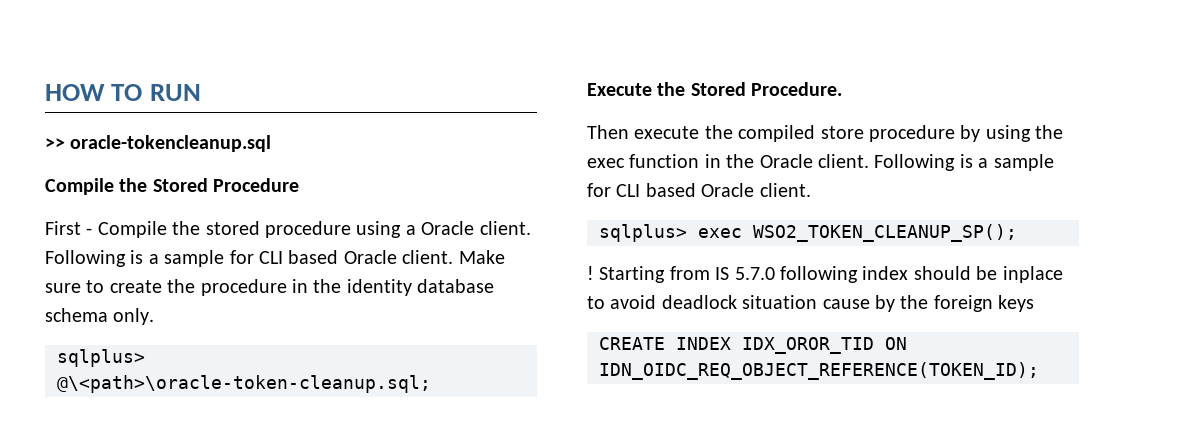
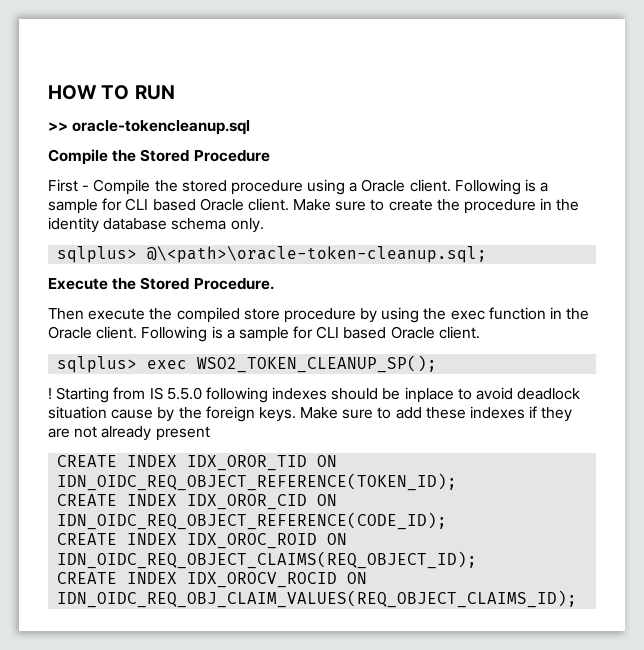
[734,266,909,283] 5.7.0 following index -> [166,387,328,403] 5.5.0 following indexes
[998,295,1035,312] keys -> [258,406,573,422] [48,426,210,441] keys. Make sure to add these indexes if they are not already present
(1039, 371) none -> [57,494,338,510] [57,512,448,530] [57,533,348,549] [57,551,478,569] [57,572,368,588] [57,590,578,608] // CREATE INDEX IDX_OROR_CID ON IDN_OIDC_REQ_OBJECT_REFERENCE(CODE_ID); // CREATE INDEX IDX_OROC_ROID ON IDN_OIDC_REQ_OBJECT_CLAIMS(REQ_OBJECT_ID); // CREATE INDEX IDX_OROCV_ROCID ON IDN_OIDC_REQ_OBJ_CLAIM_VALUES(REQ_OBJECT_CLAIMS_ID);

